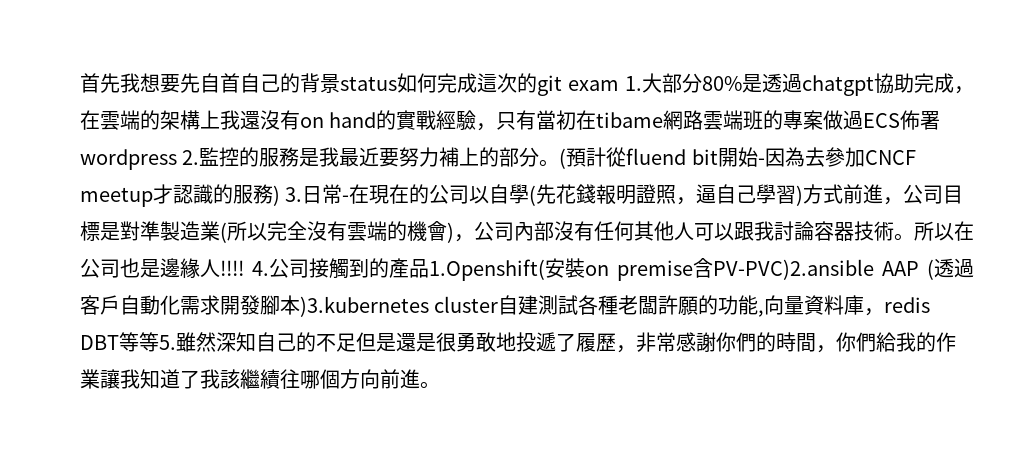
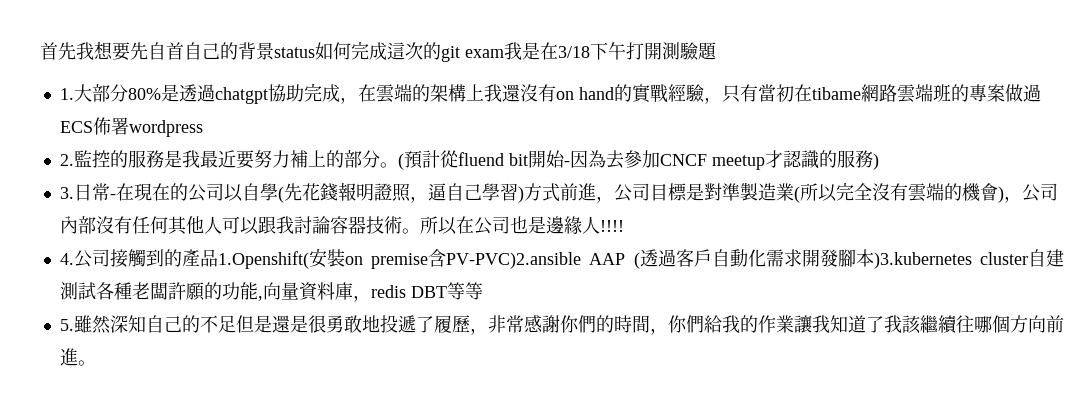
(619, 85) none -> [504,42,717,61] 我是在3/18下午打開測驗題 //
(177, 159) none -> (203, 128) //
(280, 195) none -> (879, 161) //
(244, 268) none -> (624, 226) //
(159, 342) none -> (483, 291) //

